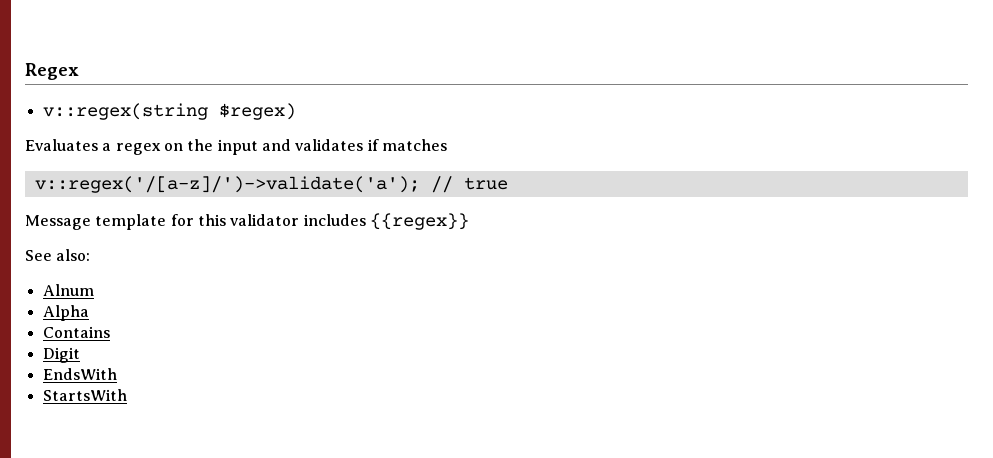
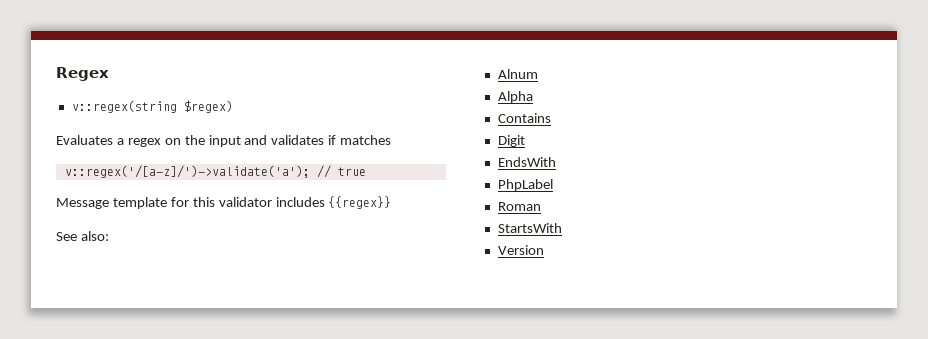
(117, 374) none -> [497,179,553,191] [497,202,541,211] // PhpLabel // Roman
(127, 395) none -> [497,245,544,255] // Version

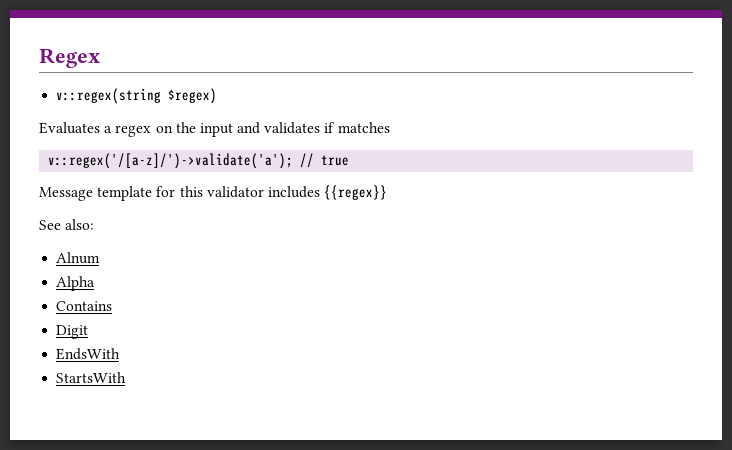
[497,179,553,191] [497,202,541,211] // PhpLabel // Roman -> (121, 354) none
[497,245,544,255] // Version -> (127, 377) none

